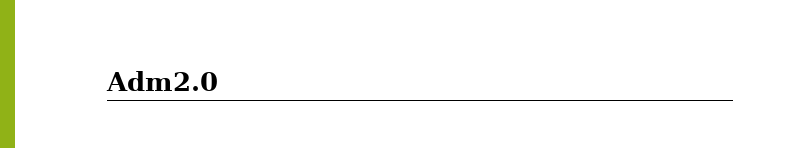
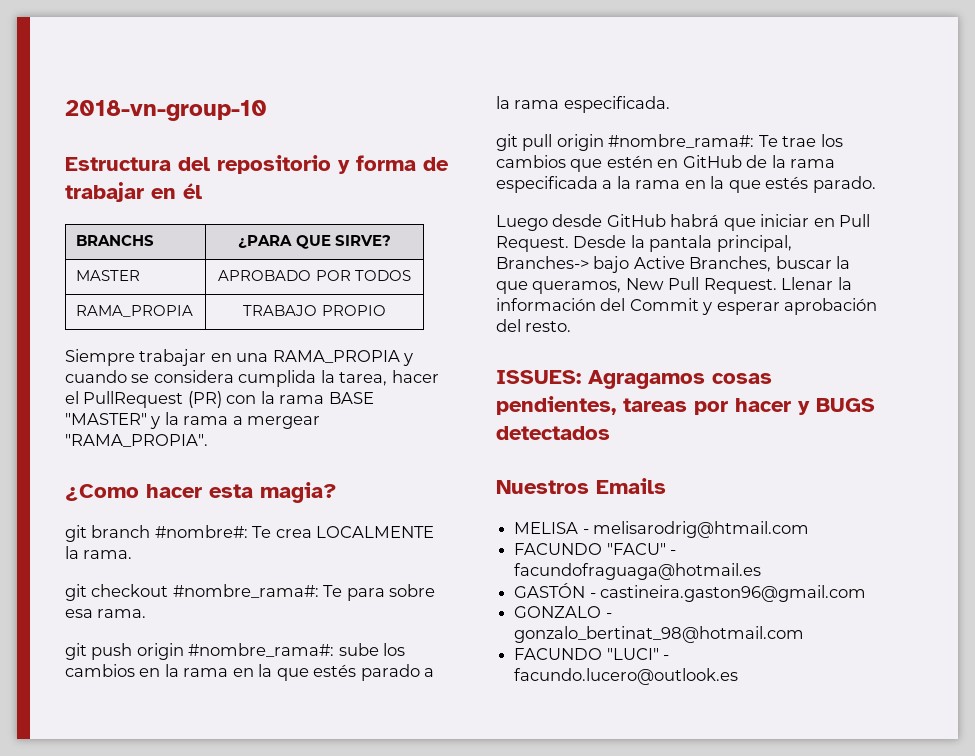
[106,71,218,91] Adm2.0 -> [65,100,267,121] [65,155,449,174] [65,182,202,202] [76,235,155,246] [238,235,391,249] [76,270,141,281] [218,270,411,281] [76,305,194,317] [243,305,386,316] [65,349,414,366] [65,370,439,387] [65,391,374,408] [65,412,321,429] [65,434,208,447] [65,482,337,503] [65,525,435,542] [65,546,133,559] [65,584,436,601] [65,609,147,618] [65,643,406,660] [65,664,435,681] [496,96,670,113] [496,134,843,151] [496,155,836,172] [496,176,876,193] [496,214,871,231] [496,235,792,252] [496,256,851,273] [496,277,852,294] [496,298,878,315] [496,319,572,332] [496,370,772,389] [496,396,875,415] [496,426,610,440] [496,478,666,494] [514,521,810,538] [514,543,677,555] [514,563,762,580] [514,583,867,602] [514,606,612,618] [514,626,805,643] [514,648,670,660] [514,668,739,685] 2018-vn-group-10 // Estructura del repositorio y forma de trabajar en él // BRANCHS | ¿PARA QUE SIRVE? // MASTER | APROBADO POR TODOS // RAMA_PROPIA | TRABAJO PROPIO // Siempre trabajar en una RAMA_PROPIA y cuando se considera cumplida la tarea, hacer el PullRequest (PR) con la rama BASE "MASTER" y la rama a mergear "RAMA_PROPIA". // ¿Como hacer esta magia? // git branch #nombre#: Te crea LOCALMENTE la rama. // git checkout #nombre_rama#: Te para sobre esa rama. // git push origin #nombre_rama#: sube los cambios en la rama en la que estés parado a la rama especificada. // git pull origin #nombre_rama#: Te trae los cambios que estén en GitHub de la rama especificada a la rama en la que estés parado. // Luego desde GitHub habrá que iniciar en Pull Request. Desde la pantala principal, Branches-> bajo Active Branches, buscar la que queramos, New Pull Request. Llenar la información del Commit y esperar aprobación del resto. // ISSUES: Agragamos cosas pendientes, tareas por hacer y BUGS detectados // Nuestros Emails // MELISA - melisarodrig@htmail.com // FACUNDO "FACU" - facundofraguaga@hotmail.es // GASTÓN - castineira.gaston96@gmail.com // GONZALO - gonzalo_bertinat_98@hotmail.com // FACUNDO "LUCI" - facundo.lucero@outlook.es

